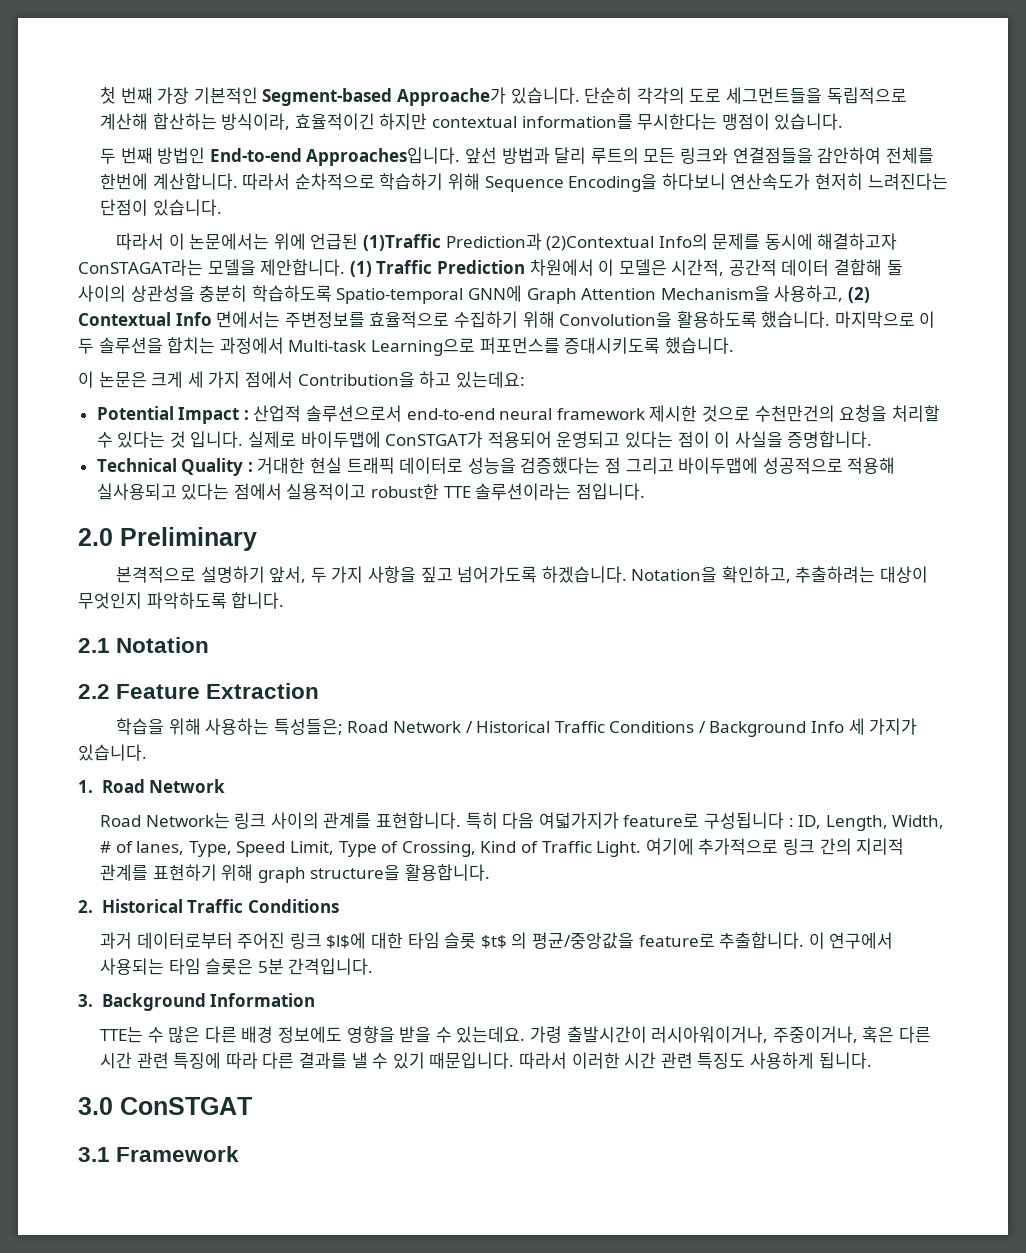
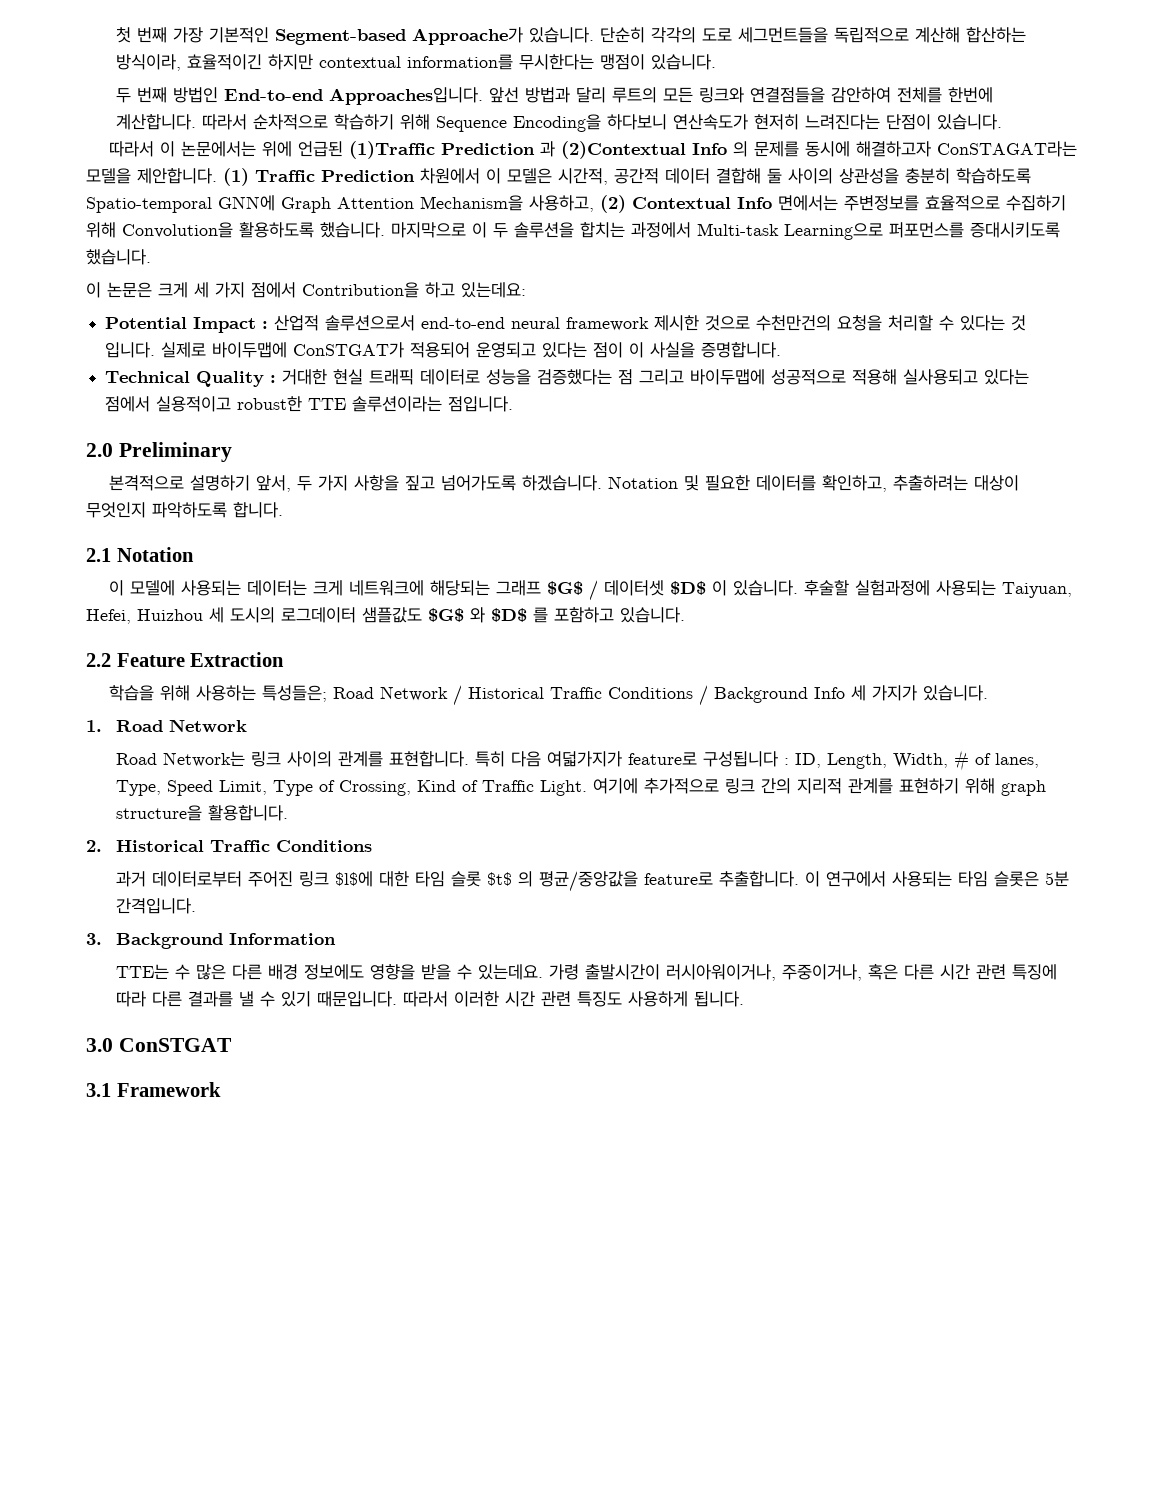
[445,233,708,251] Prediction과 (2)Contextual Info의 -> [441,141,749,159] Prediction 과 (2)Contextual Info 의
[631,566,718,583] Notation을 -> [608,475,817,491] Notation 및 필요한 데이터를
(210, 645) none -> [109,580,1073,601] [86,607,685,624] // 이 모델에 사용되는 데이터는 크게 네트워크에 해당되는 그래프 $G$ / 데이터셋 $D$ 이 있습니다. 후술할 실험과정에 사용되는 Taiyuan, Hefei, Huizhou 세 도시의 로그데이터 샘플값도 $G$ 와 $D$ 를 포함하고 있습니다.

